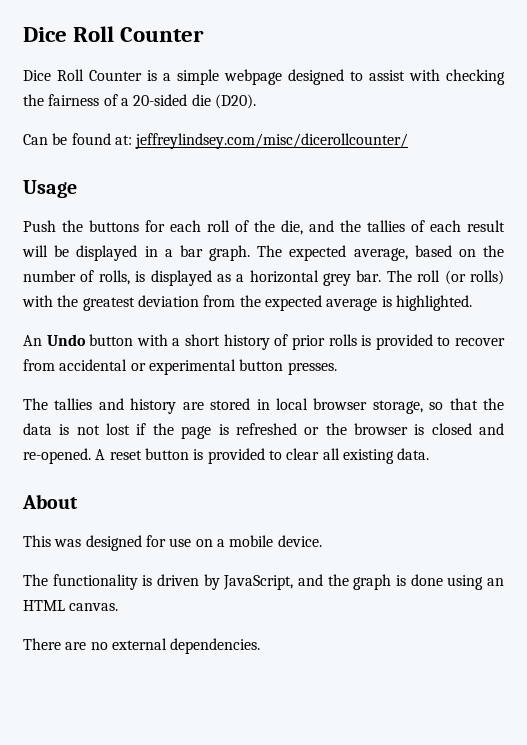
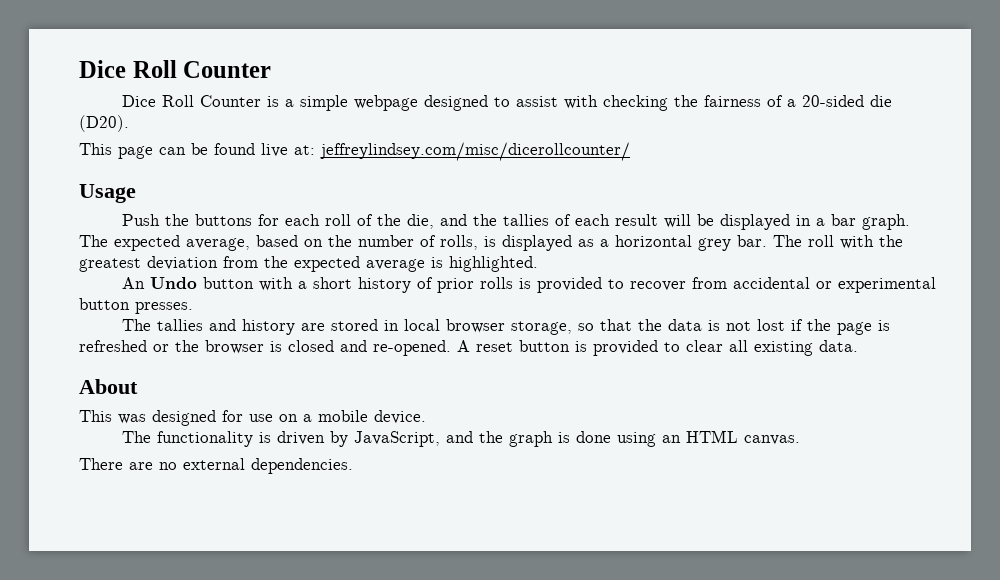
[23,134,48,145] Can -> [79,143,186,159] This page can
(111, 139) none -> [261,143,288,157] live
[444,270,504,285] (or rolls) -> (834, 241) none

